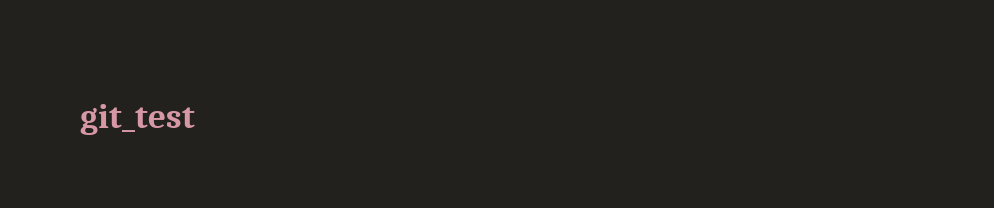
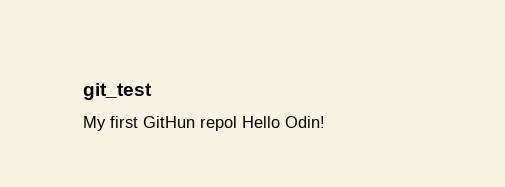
(195, 119) none -> [83,116,325,131] // My first GitHun repol Hello Odin!

